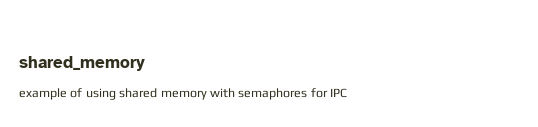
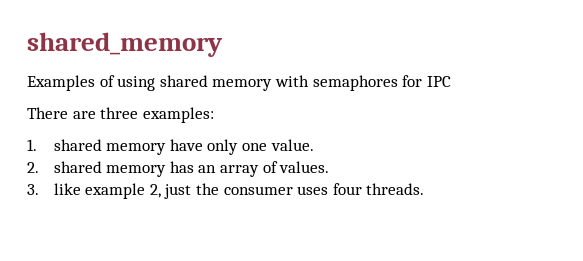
[19,88,67,100] example -> [27,75,95,91] Examples
(347, 93) none -> [27,107,214,123] [27,139,314,155] [27,161,330,177] [27,183,425,199] // There are three examples: // 1. shared memory have only one value. // 2. shared memory has an array of values. // 3. like example 2, just the consumer uses four threads.

